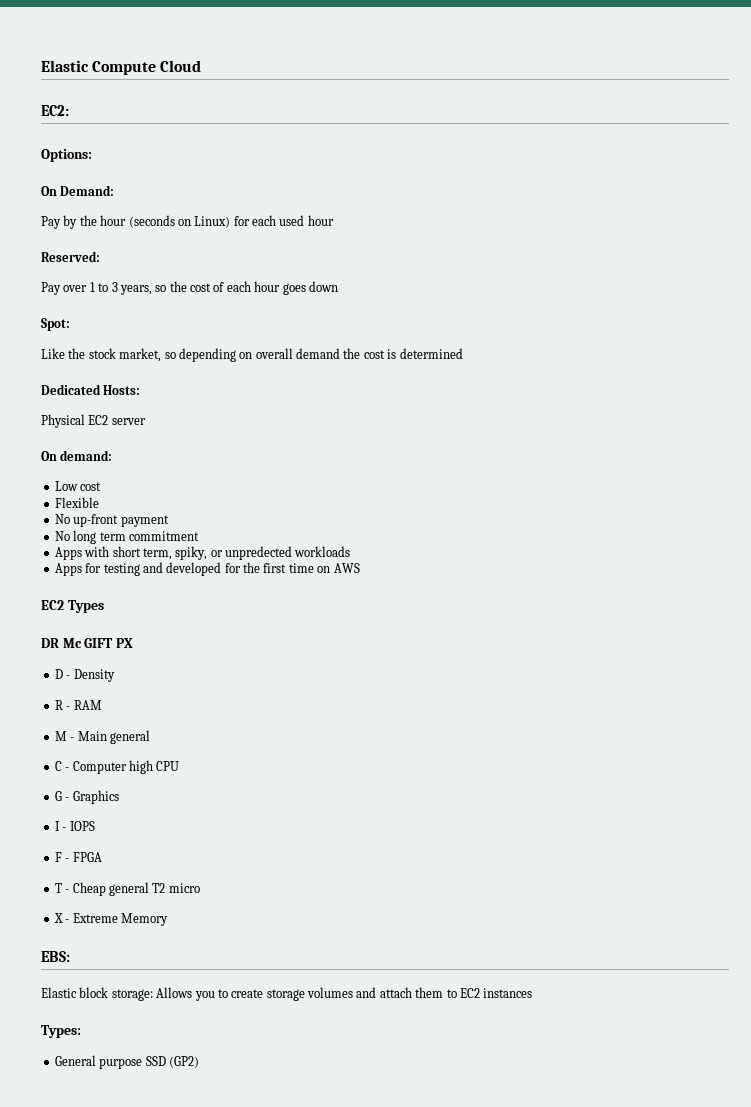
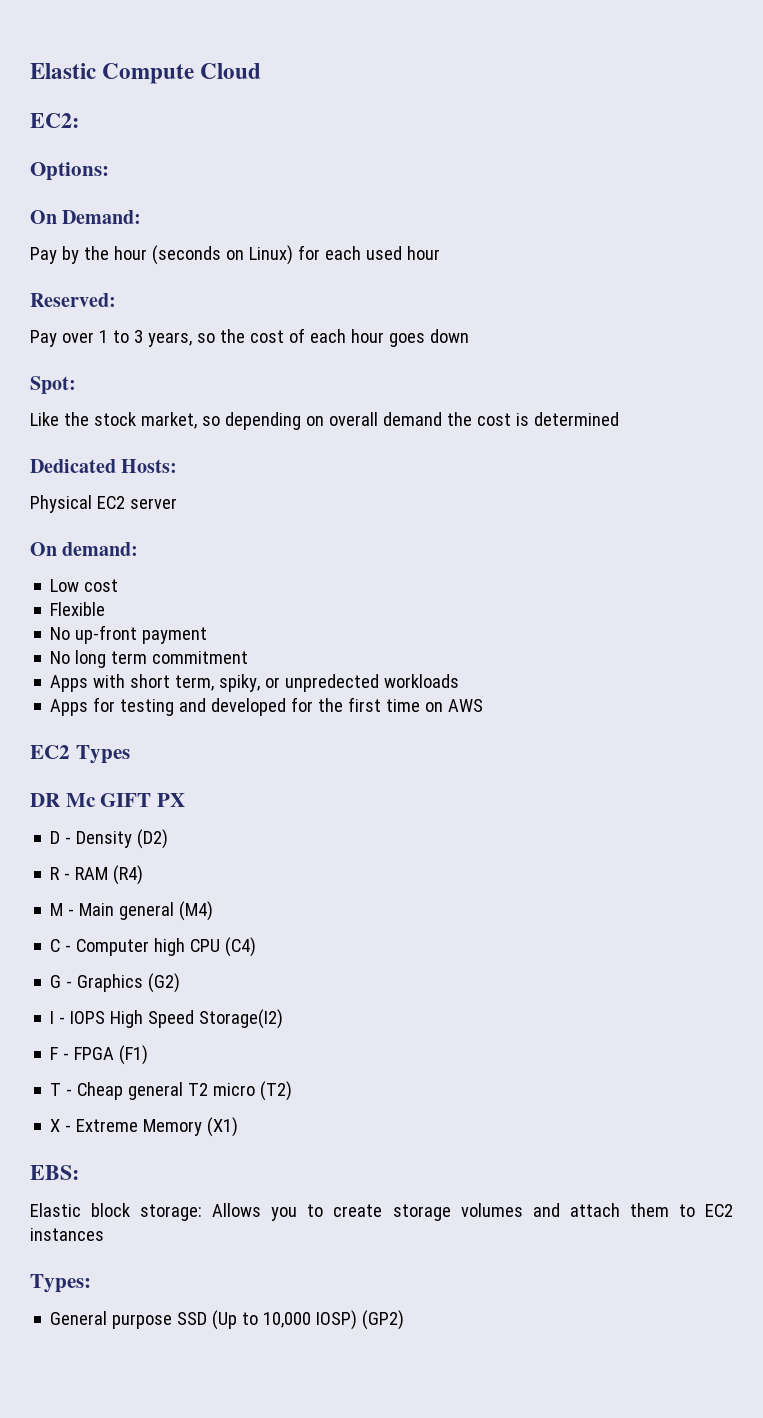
(115, 675) none -> [137,829,169,849] (D2)
(102, 705) none -> [113,865,144,885] (R4)
(150, 737) none -> [179,901,214,921] (M4)
(180, 766) none -> [225,937,257,957] (C4)
(119, 797) none -> [148,973,181,993] (G2)
(95, 826) none -> [110,1009,284,1029] High Speed Storage(I2)
(102, 857) none -> [119,1045,149,1065] (F1)
(200, 888) none -> [260,1081,293,1101] (T2)
(168, 919) none -> [207,1117,239,1137] (X1)
(166, 1061) none -> [212,1310,358,1330] (Up to 10,000 IOSP)

